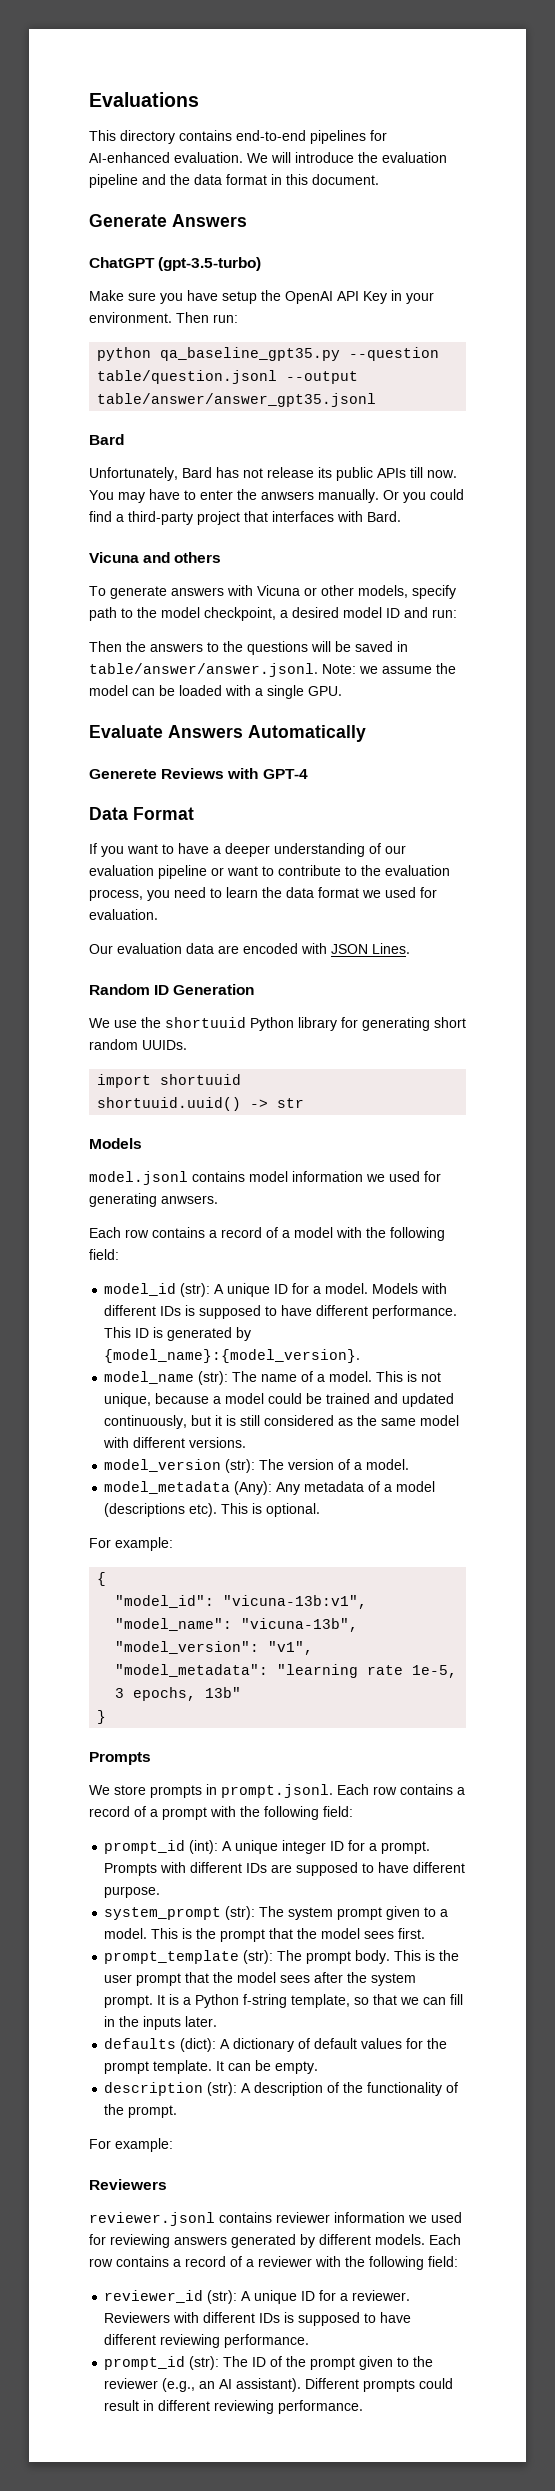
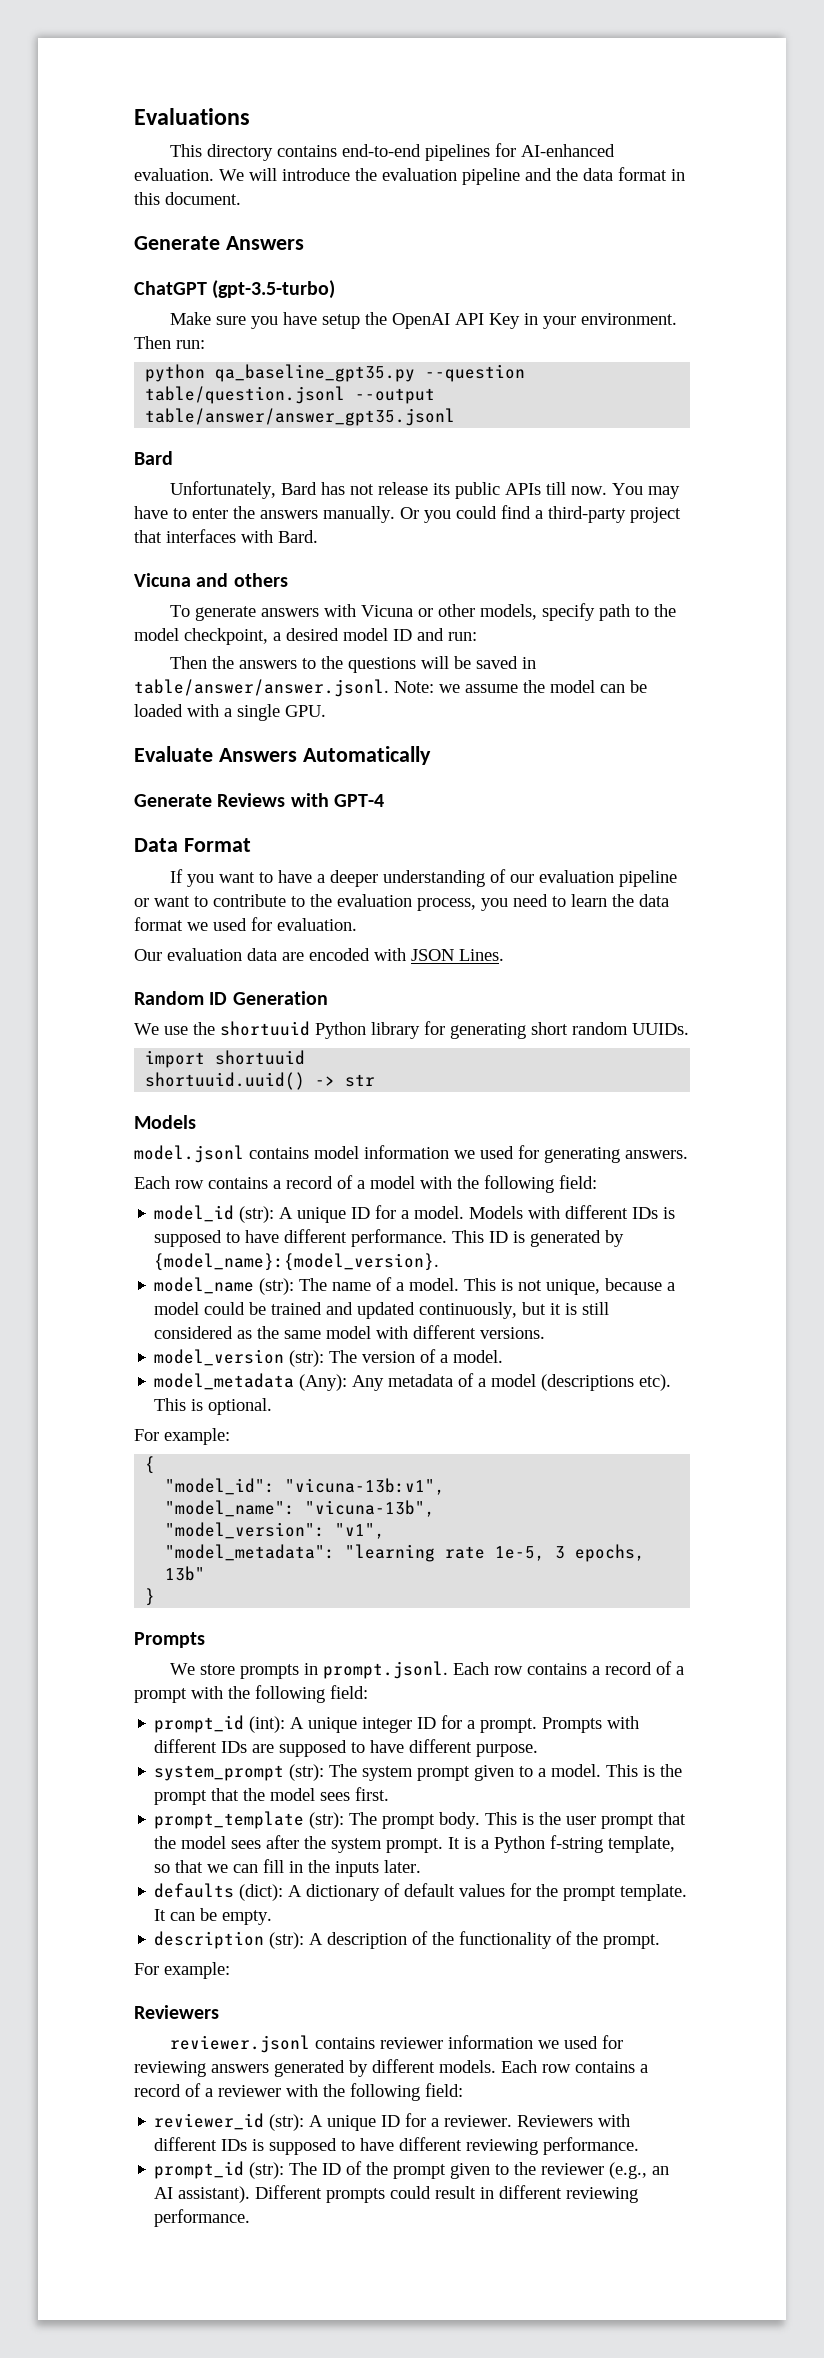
[261,491,314,500] anwsers -> [260,510,318,519] answers
[89,769,157,779] Generete -> [134,794,212,807] Generate
[161,1195,218,1204] anwsers. -> [625,1150,688,1159] answers.

